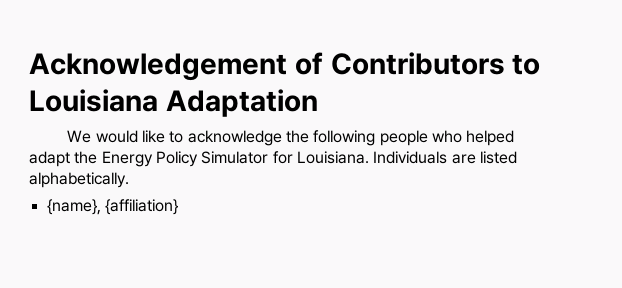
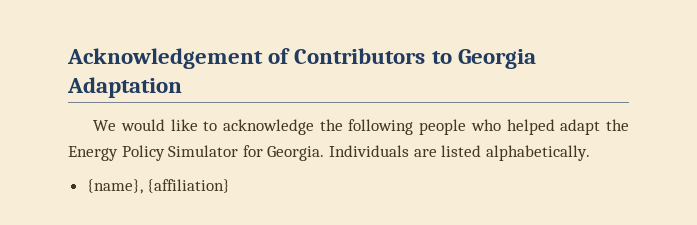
[29,89,158,112] Louisiana -> [457,49,536,69] Georgia
[296,151,369,164] Louisiana. -> [267,146,325,161] Georgia.

